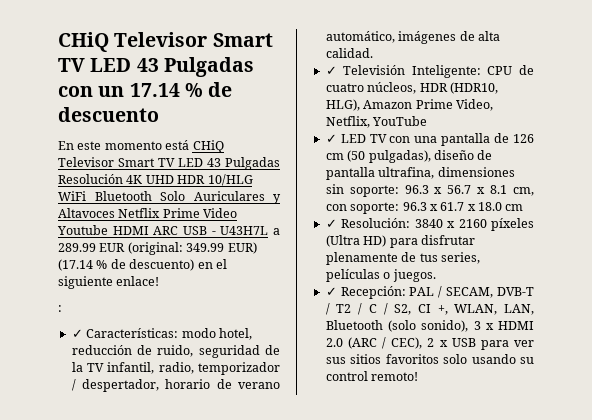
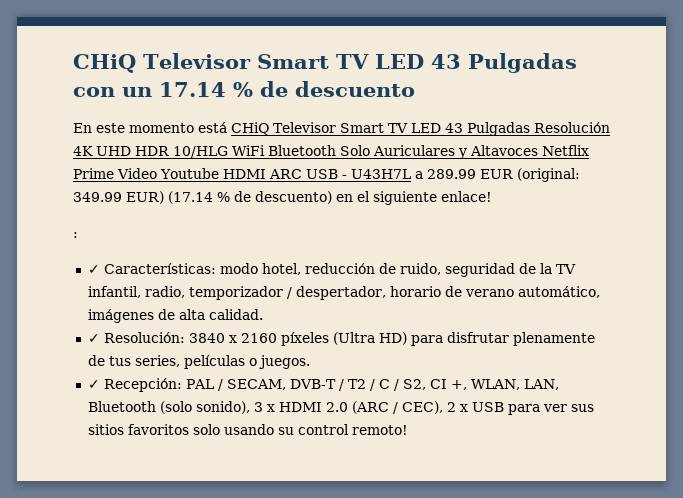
[325,65,534,78] [325,82,498,94] [325,99,493,111] [325,116,428,128] [325,133,534,146] [325,150,493,163] [325,167,515,180] [325,184,534,197] [325,202,524,214] // ✓ Televisión Inteligente: CPU de cuatro núcleos, HDR (HDR10, HLG), Amazon Prime Video, Netflix, YouTube // ✓ LED TV con una pantalla de 126 cm (50 pulgadas), diseño de pantalla ultrafina, dimensiones sin soporte: 96.3 x 56.7 x 8.1 cm, con soporte: 96.3 x 61.7 x 18.0 cm -> (263, 314) none

